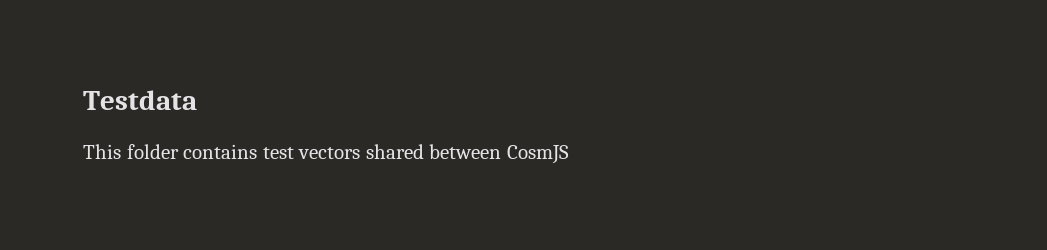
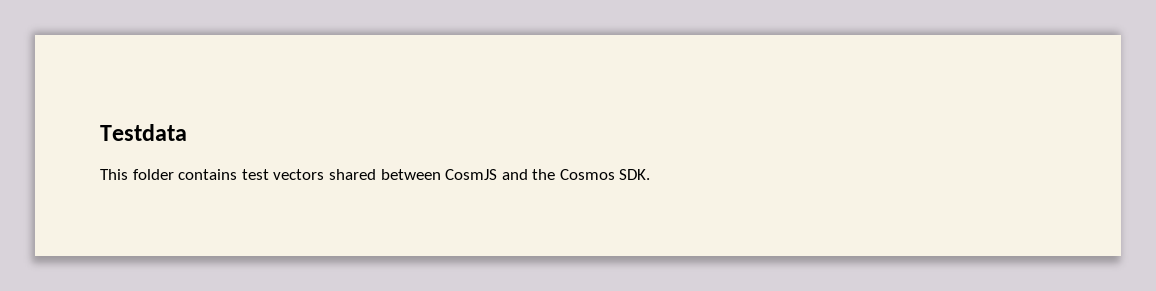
(569, 154) none -> [501,169,651,180] and the Cosmos SDK.

